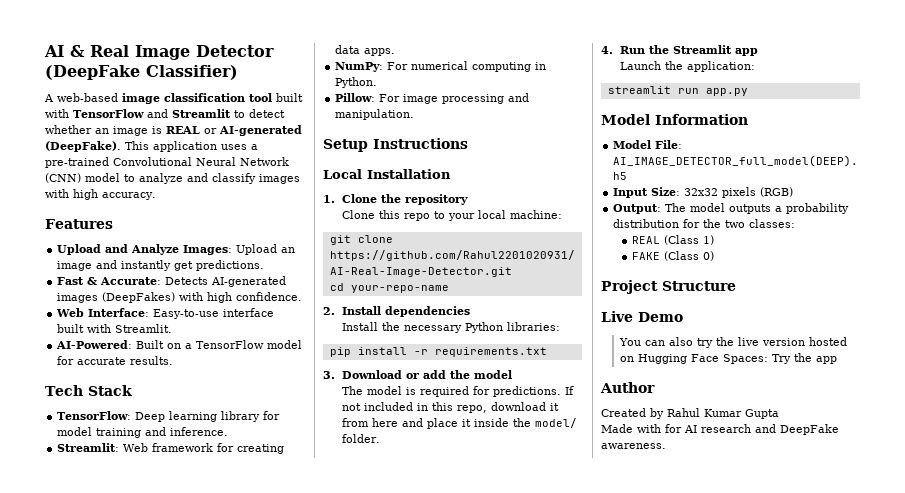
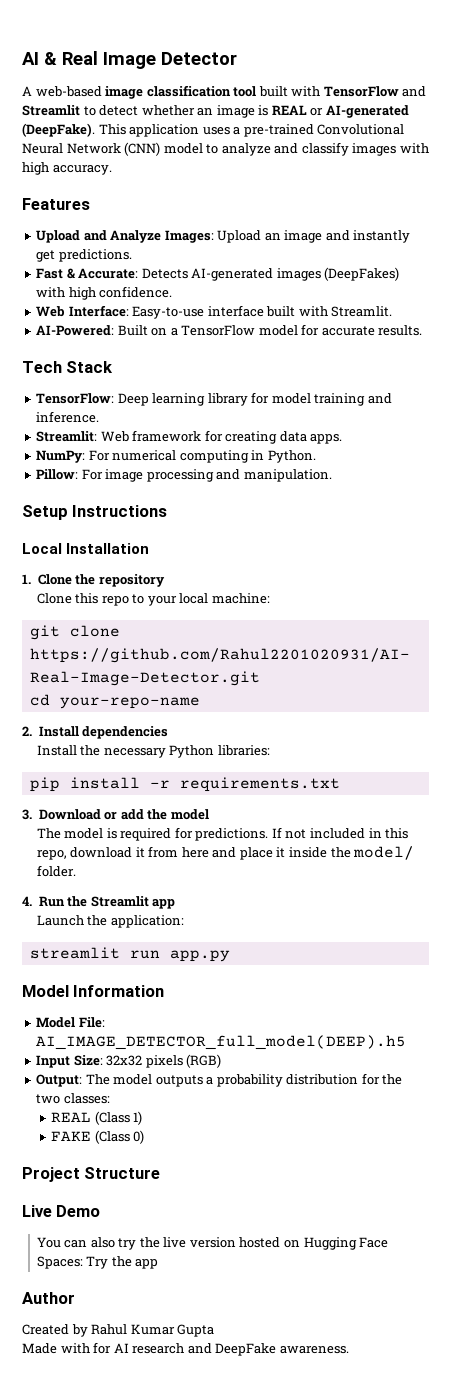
[45,65,238,80] (DeepFake Classifier) -> (237, 58) none

